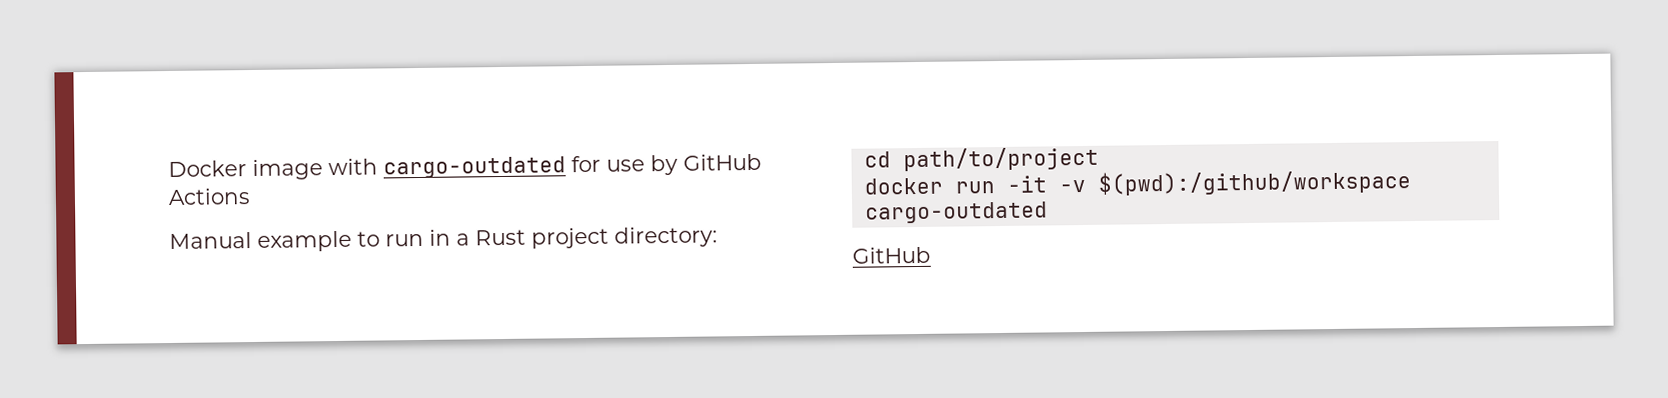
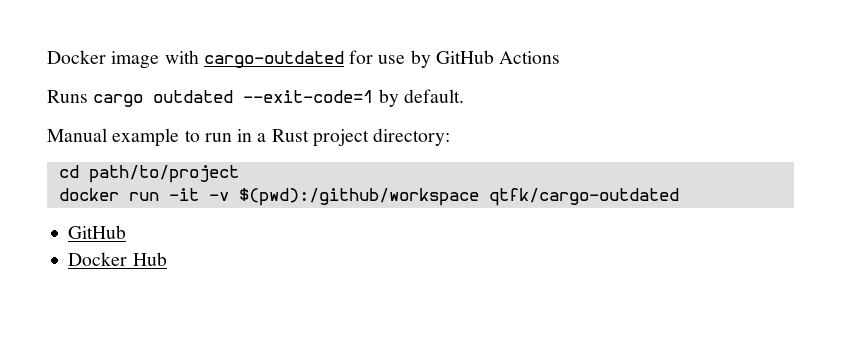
(251, 197) none -> [47,89,464,107] // Runs cargo outdated --exit-code=1 by default.
[864,201,1048,224] [852,246,931,264] cargo-outdated // GitHub -> [488,188,679,206] [68,225,127,239] [68,252,167,266] qtfk/cargo-outdated // GitHub // Docker Hub

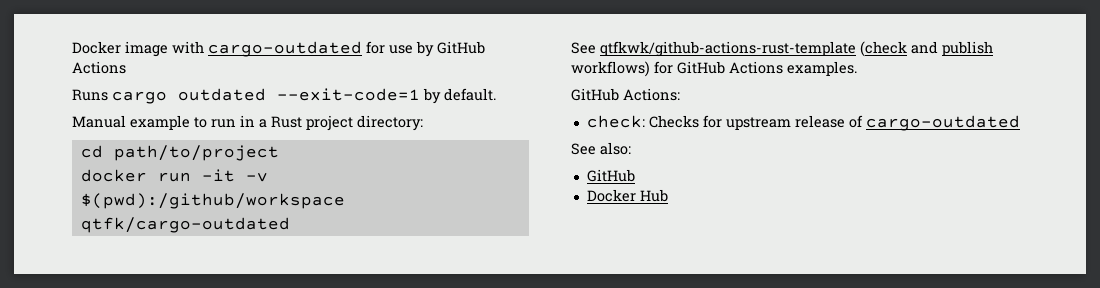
(679, 197) none -> [571,41,993,57] [571,61,857,77] [571,88,680,101] [586,115,1020,131] [571,142,631,155] // See qtfkwk/github-actions-rust-template (check and publish workflows) for GitHub Actions examples. // GitHub Actions: // check: Checks for upstream release of cargo-outdated // See also:

